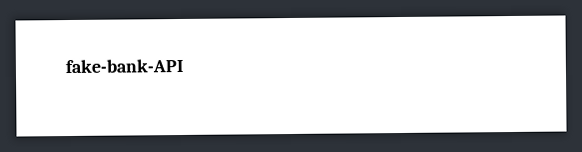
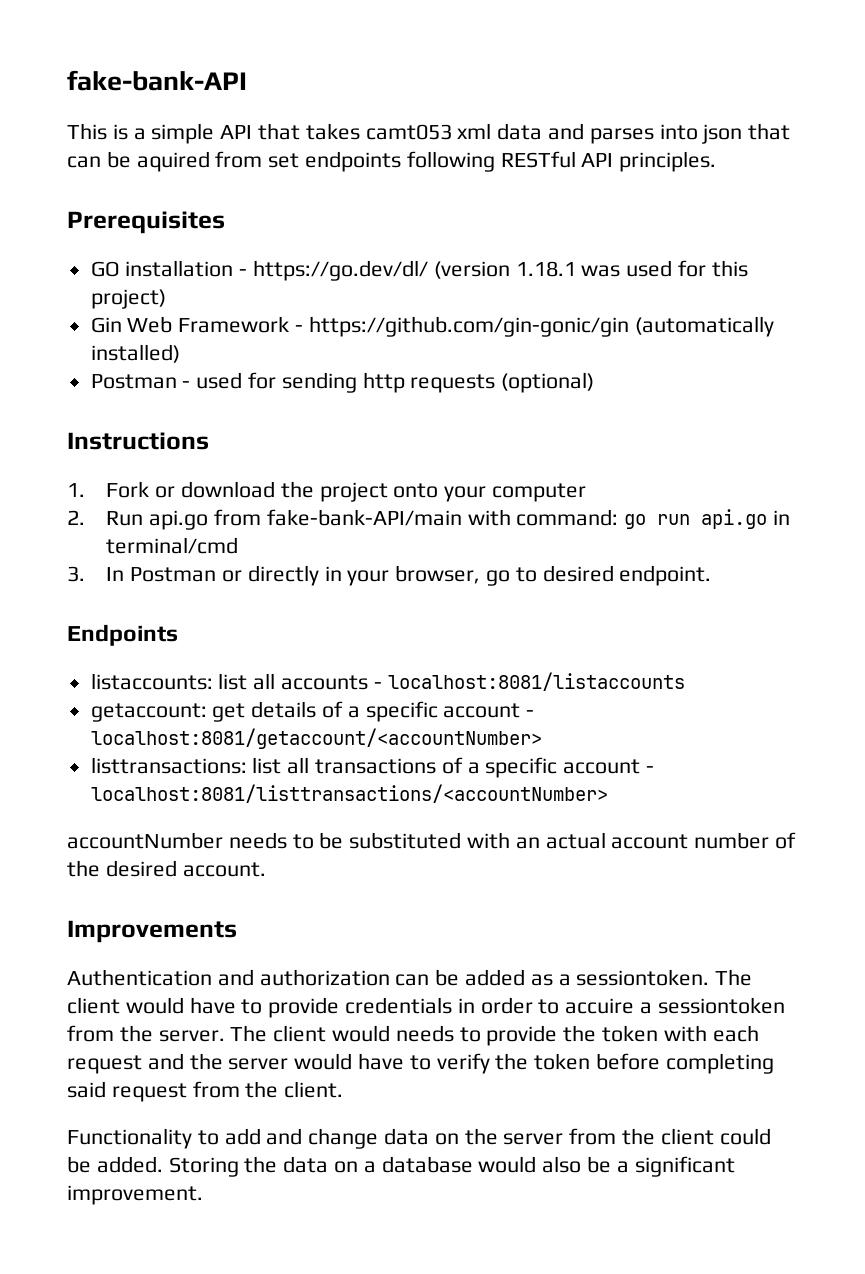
(183, 66) none -> [67,123,791,144] [67,151,717,172] [67,211,225,234] [90,260,748,281] [90,289,166,309] [90,316,774,337] [90,344,180,363] [90,372,595,393] [67,432,209,450] [67,481,587,502] [67,509,791,530] [106,537,239,554] [67,565,712,586] [67,624,178,646] [90,672,685,691] [90,701,535,722] [90,728,542,749] [90,757,655,778] [90,784,608,803] [67,832,797,849] [67,860,266,877] [67,920,237,943] [67,969,753,986] [67,997,785,1018] [67,1025,759,1046] [67,1053,774,1074] [67,1081,344,1102] [67,1128,771,1149] [67,1156,735,1177] [67,1185,203,1205] // This is a simple API that takes camt053 xml data and parses into json that can be aquired from set endpoints following RESTful API principles. // Prerequisites // GO installation - https://go.dev/dl/ (version 1.18.1 was used for this project) // Gin Web Framework - https://github.com/gin-gonic/gin (automatically installed) // Postman - used for sending http requests (optional) // Instructions // 1. Fork or download the project onto your computer // 2. Run api.go from fake-bank-API/main with command: go run api.go in terminal/cmd // 3. In Postman or directly in your browser, go to desired endpoint. // Endpoints // listaccounts: list all accounts - localhost:8081/listaccounts // getaccount: get details of a specific account - localhost:8081/getaccount/<accountNumber> // listtransactions: list all transactions of a specific account - localhost:8081/listtransactions/<accountNumber> // accountNumber needs to be substituted with an actual account number of the desired account. // Improvements // Authentication and authorization can be added as a sessiontoken. The client would have to provide credentials in order to accuire a sessiontoken from the server. The client would needs to provide the token with each request and the server would have to verify the token before completing said request from the client. // Functionality to add and change data on the server from the client could be added. Storing the data on a database would also be a significant improvement.

